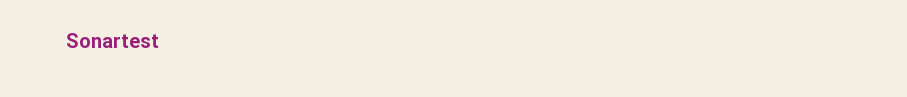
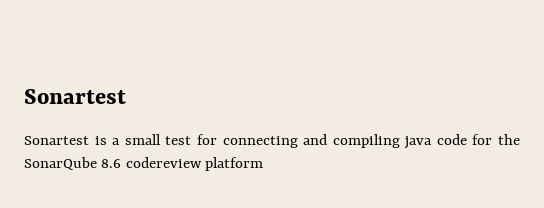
[66,33,159,48] Sonartest -> [24,89,126,104] [24,134,520,149] [24,157,264,171] Sonartest // Sonartest is a small test for connecting and compiling java code for the SonarQube 8.6 codereview platform

